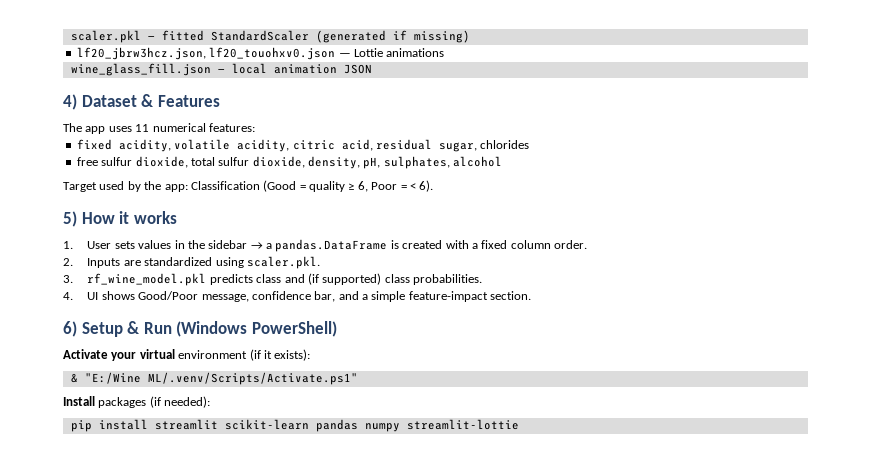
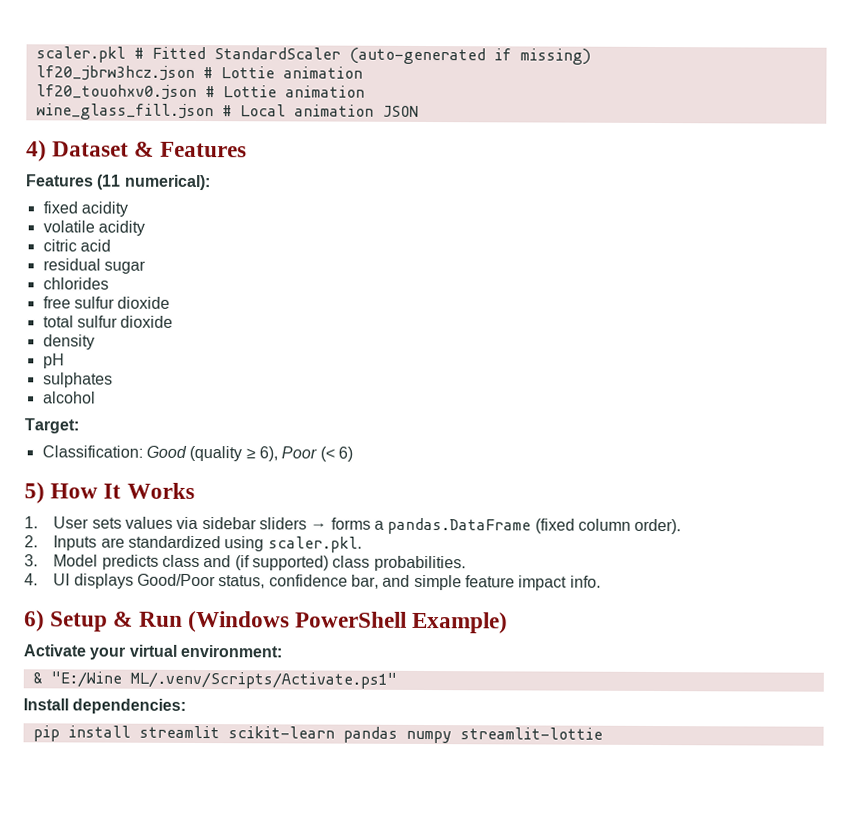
[147,30,470,43] [76,47,445,60] — fitted StandardScaler (generated if missing) // lf20_jbrw3hcz.json, lf20_touohxv0.json — Lottie animations -> [133,46,591,65] [35,65,363,81] [35,84,365,100] # Fitted StandardScaler (auto-generated if missing) // lf20_jbrw3hcz.json # Lottie animation // lf20_touohxv0.json # Lottie animation
[217,63,267,74] — local -> [221,104,286,117] # Local
[63,123,255,134] [76,139,477,152] The app uses 11 numerical features: // fixed acidity, volatile acidity, citric acid, residual sugar, -> [25,174,211,191] [42,201,128,217] [42,220,145,236] [42,239,111,252] [42,258,146,274] Features (11 numerical): // fixed acidity // volatile acidity // citric acid // residual sugar //
[135,156,188,168] dioxide, -> [117,296,171,309] dioxide //
[252,156,503,169] [63,180,434,192] dioxide, density, pH, sulphates, alcohol // Target used by the app: Classification (Good = quality ≥ 6, Poor = < 6). -> [120,315,174,328] [42,334,95,350] [42,353,65,369] [42,372,113,388] [42,391,96,404] [24,418,79,434] [41,445,353,462] dioxide // density // pH // sulphates // alcohol // Target: // Classification: Good (quality ≥ 6), Poor (< 6)
[119,211,177,224] it works -> [103,482,195,499] It Works
[174,239,588,252] in the sidebar → a pandas.DataFrame is created with a fixed column order. -> [176,516,682,535] via sidebar sliders → forms a pandas.DataFrame (fixed column order).
[87,273,207,286] rf_wine_model.pkl -> [53,554,99,567] Model
[101,291,532,302] shows Good/Poor message, confidence bar, and a simple feature-impact section. -> [73,573,601,591] displays Good/Poor status, confidence bar, and simple feature impact info.
[251,321,337,337] PowerShell) -> [295,611,509,634] PowerShell Example)
[178,349,311,361] environment (if it exists): -> [179,644,282,658] environment:
[98,396,211,408] packages (if needed): -> [72,698,187,714] dependencies:

